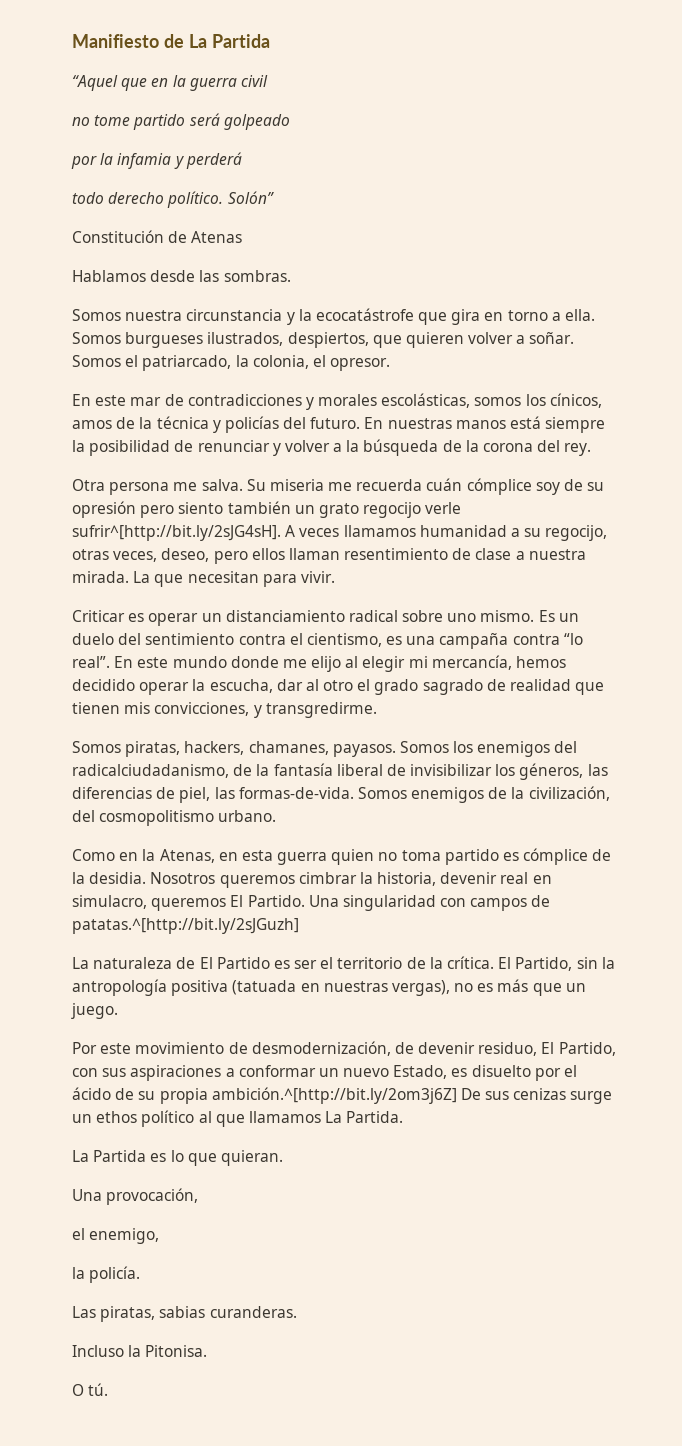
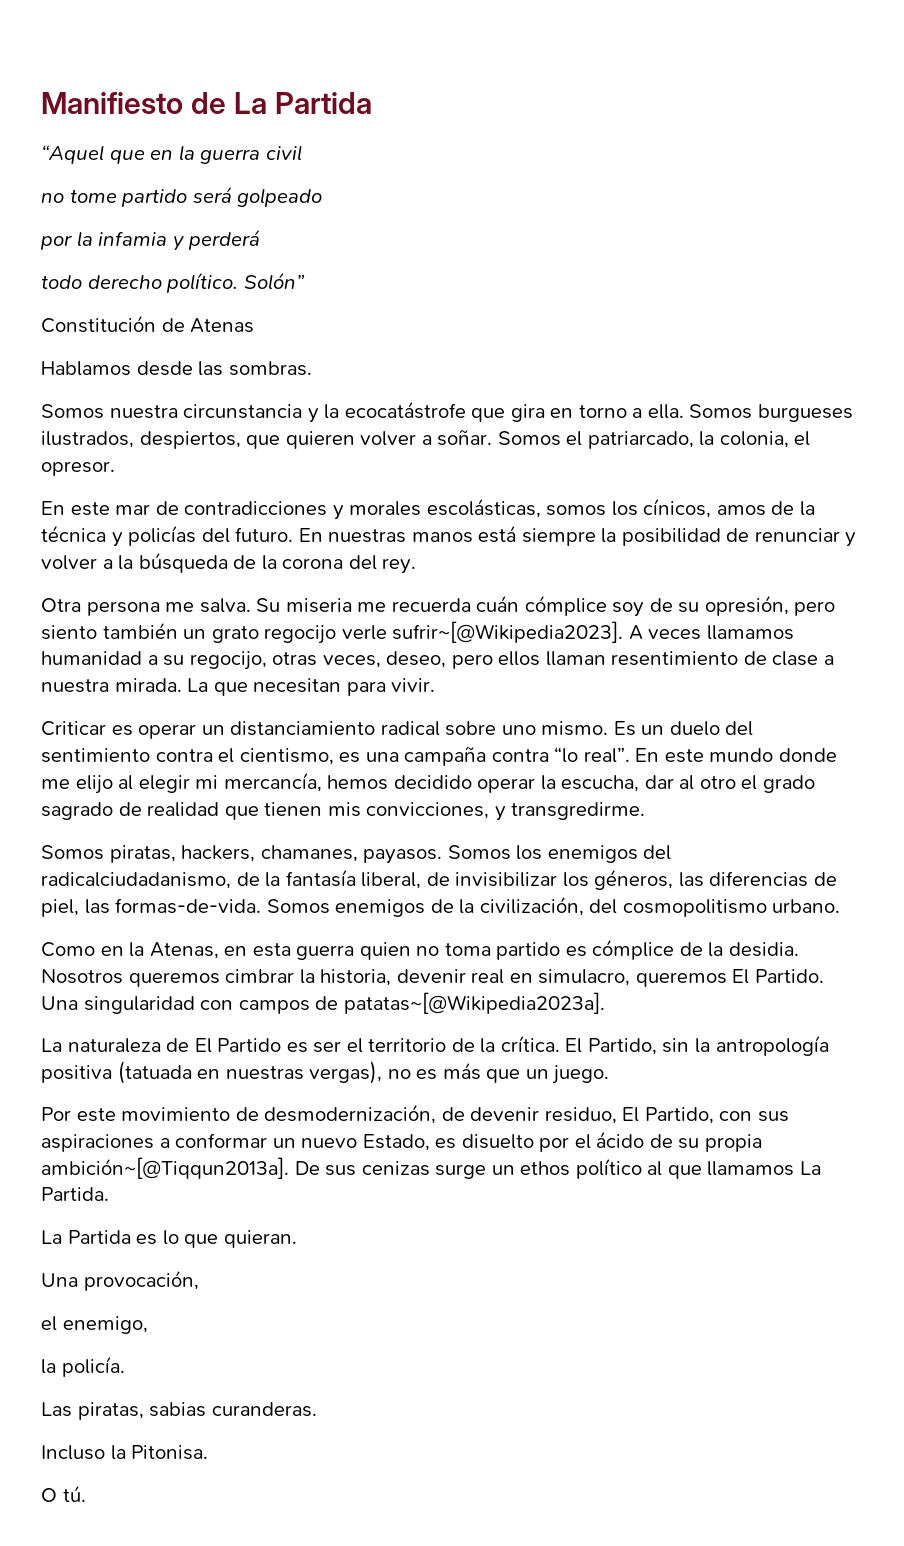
[72,501,136,518] opresión -> [704,595,789,616] opresión,
[72,525,281,541] sufrir^[http://bit.ly/2sJG4sH]. -> [392,621,624,643] sufrir~[@Wikipedia2023].
[336,764,383,776] liberal -> [361,872,422,889] liberal,
[72,918,299,934] patatas.^[http://bit.ly/2sJGuzh] -> [343,992,605,1014] patatas~[@Wikipedia2023a].
[211,1087,457,1104] ambición.^[http://bit.ly/2om3j6Z] -> [41,1157,289,1179] ambición~[@Tiqqun2013a].

